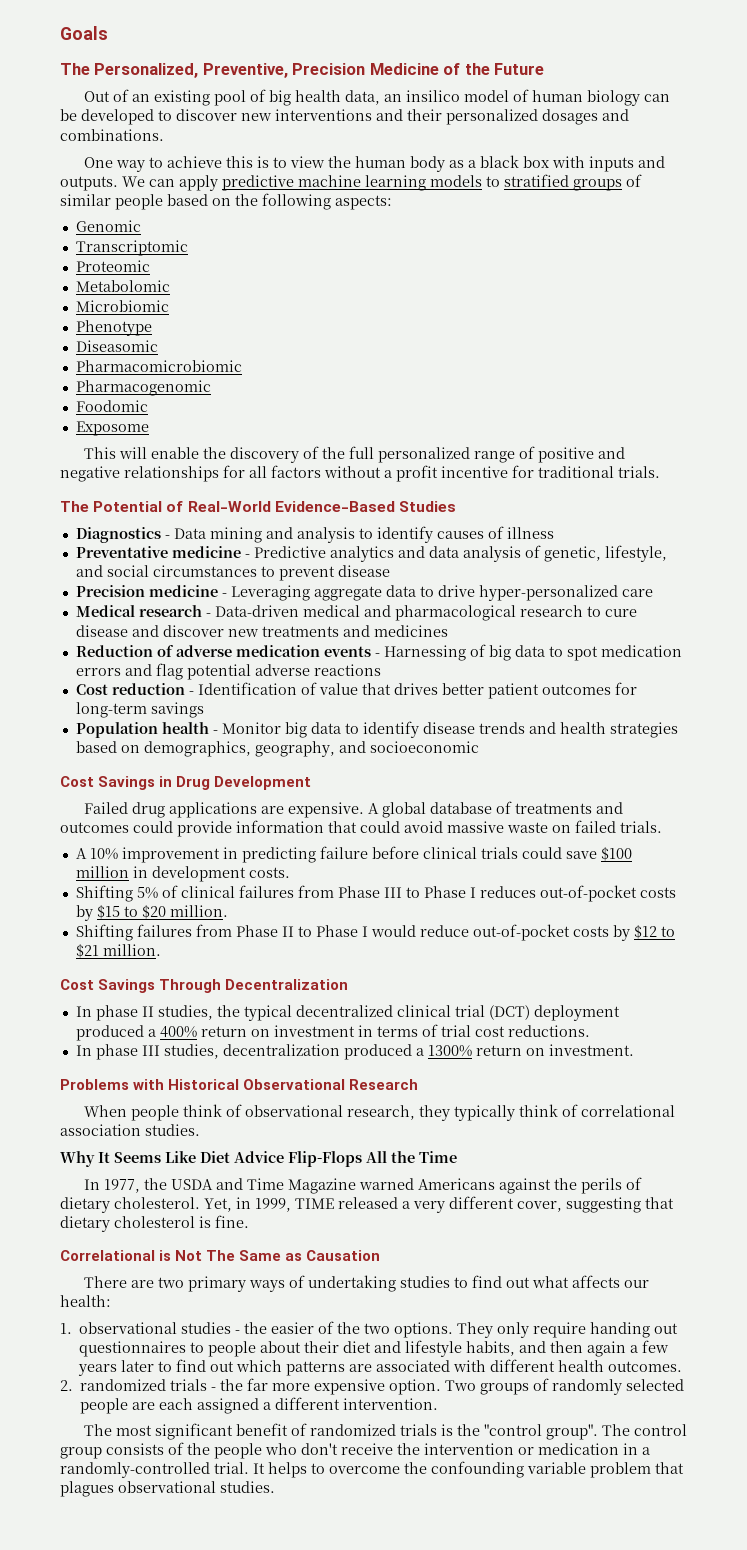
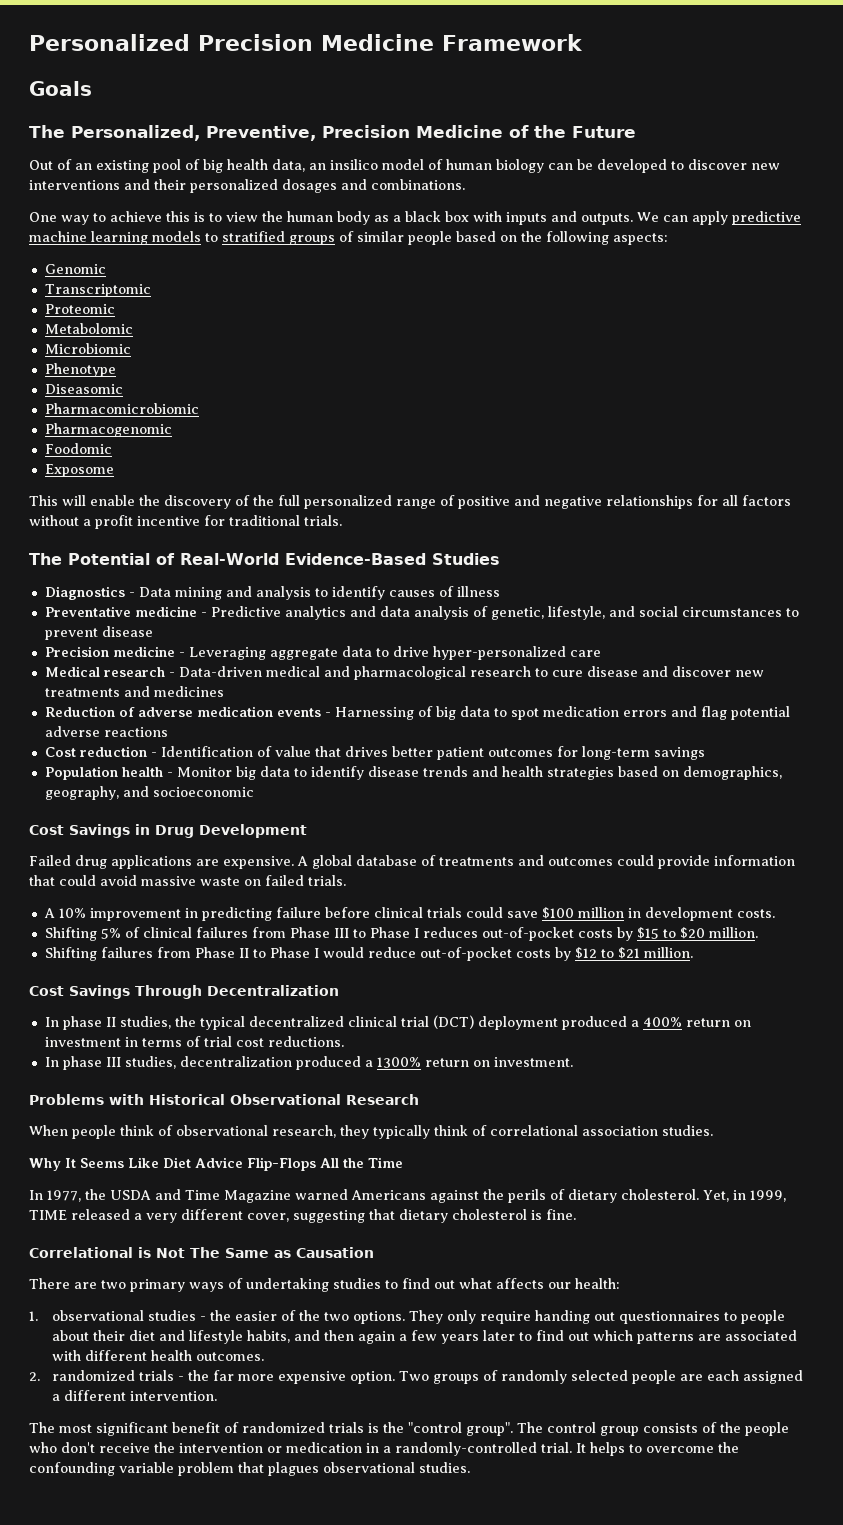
(60, 33) none -> [29,34,583,51] Personalized Precision Medicine Framework //

